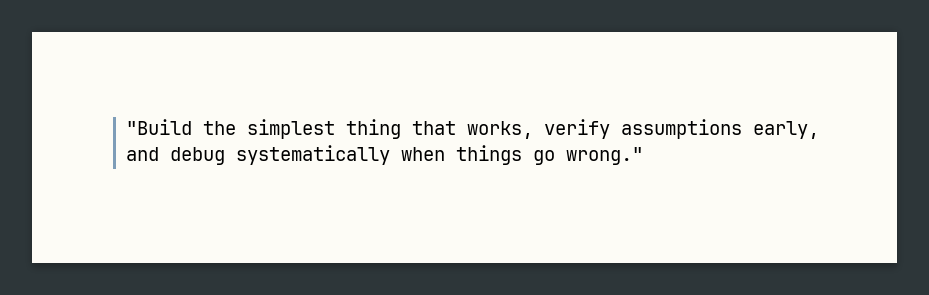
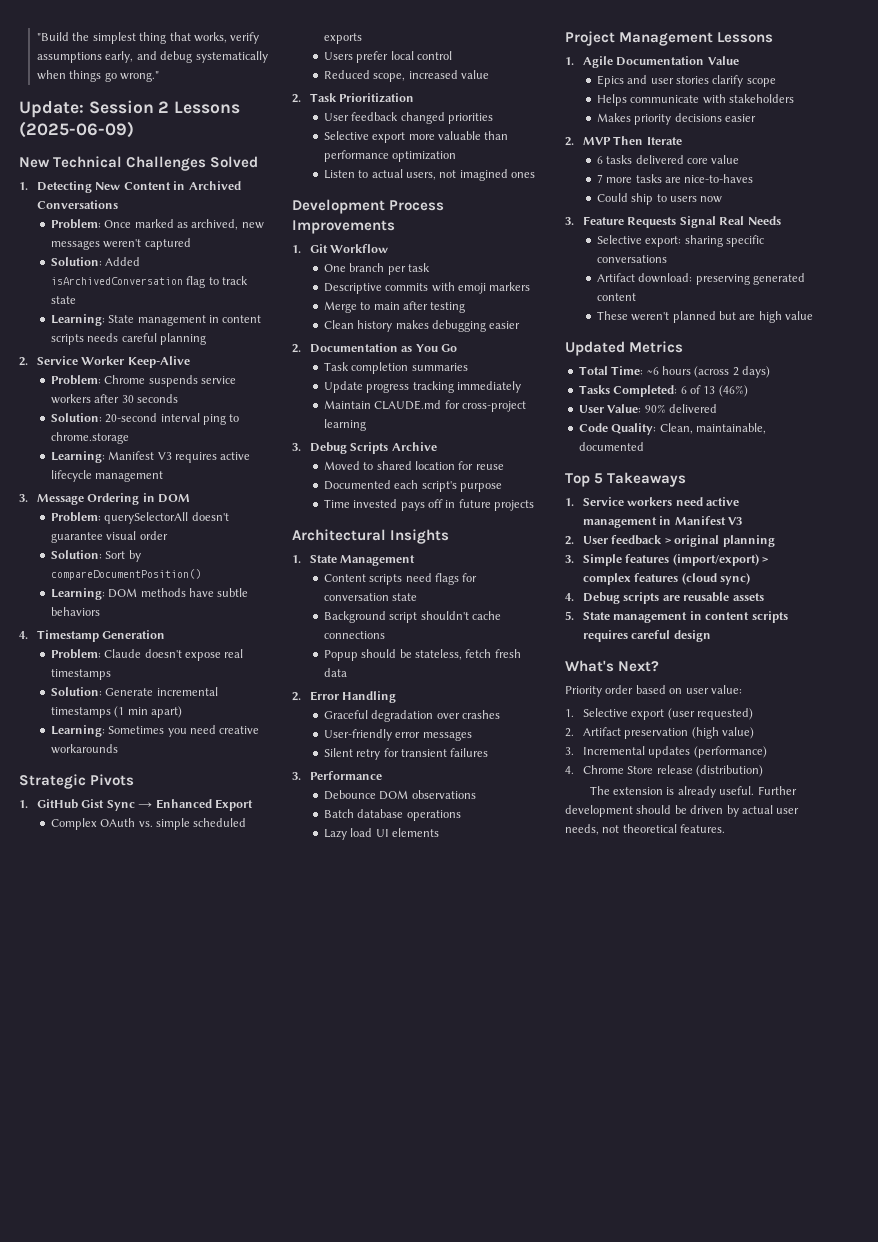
(643, 156) none -> [19,100,241,118] [19,121,134,138] [19,156,259,171] [19,181,241,193] [37,200,119,209] [50,219,264,230] [50,238,191,250] [50,257,141,266] [50,276,248,288] [50,296,76,304] [50,314,262,326] [50,333,206,345] [19,356,190,368] [50,375,236,387] [50,394,178,404] [50,413,240,425] [50,432,129,444] [50,451,251,463] [50,470,164,482] [19,493,191,505] [50,512,229,524] [50,531,168,543] [50,550,141,562] [50,569,201,580] [50,588,249,600] [50,607,100,616] [19,630,166,642] [50,649,244,661] [50,669,111,680] [50,687,218,696] [50,706,182,718] [50,725,260,737] [50,744,118,754] [19,774,135,789] [19,799,253,811] [50,818,247,830] [323,33,362,44] [323,51,452,63] [323,70,489,82] [292,93,415,103] [323,112,493,124] [323,131,509,143] [323,150,457,162] [323,169,536,181] [292,199,445,214] [292,220,395,234] [292,244,389,253] [323,263,430,275] [323,282,531,294] [323,301,466,313] [323,320,521,332] [292,343,458,353] [323,362,468,374] [323,381,521,393] [323,400,526,412] [323,419,366,431] [292,442,437,454] [323,461,504,470] [323,480,502,492] [323,499,535,511] [292,529,450,544] [292,555,416,566] [323,573,478,585] [323,593,418,601] [323,611,501,623] [323,631,385,639] [323,649,521,661] [323,668,347,677] [292,691,397,703] [323,710,500,722] [323,729,472,741] [323,748,489,760] [292,771,383,780] [323,790,476,800] [323,809,461,821] [323,828,439,840] [565,31,774,46] [565,56,739,68] [596,75,776,87] [596,94,794,106] [596,113,756,125] [565,136,682,146] [596,155,740,164] [596,174,754,183] [596,193,723,205] [565,216,781,228] [596,235,764,247] [596,255,667,263] [596,273,805,285] [596,293,636,301] [596,311,814,323] [565,341,684,356] [578,366,770,378] [578,385,748,397] [578,404,717,413] [578,423,766,435] [578,442,644,451] [565,472,687,487] [565,497,740,506] [583,516,743,528] [565,535,775,547] [565,554,769,566] [583,573,751,585] [565,592,764,604] [565,611,788,623] [583,630,711,642] [565,660,660,672] [565,685,742,697] [565,708,754,720] [565,727,755,739] [565,746,767,758] [565,765,764,777] [589,786,797,798] [565,805,800,817] [565,824,726,835] // Update: Session 2 Lessons (2025-06-09) // New Technical Challenges Solved // 1. Detecting New Content in Archived Conversations // Problem: Once marked as archived, new messages weren't captured // Solution: Added isArchivedConversation flag to track state // Learning: State management in content scripts needs careful planning // 2. Service Worker Keep-Alive // Problem: Chrome suspends service workers after 30 seconds // Solution: 20-second interval ping to chrome.storage // Learning: Manifest V3 requires active lifecycle management // 3. Message Ordering in DOM // Problem: querySelectorAll doesn't guarantee visual order // Solution: Sort by compareDocumentPosition() // Learning: DOM methods have subtle behaviors // 4. Timestamp Generation // Problem: Claude doesn't expose real timestamps // Solution: Generate incremental timestamps (1 min apart) // Learning: Sometimes you need creative workarounds // Strategic Pivots // 1. GitHub Gist Sync → Enhanced Export // Complex OAuth vs. simple scheduled exports // Users prefer local control // Reduced scope, increased value // 2. Task Prioritization // User feedback changed priorities // Selective export more valuable than performance optimization // Listen to actual users, not imagined ones // Development Process Improvements // 1. Git Workflow // One branch per task // Descriptive commits with emoji markers // Merge to main after testing // Clean history makes debugging easier // 2. Documentation as You Go // Task completion summaries // Update progress tracking immediately // Maintain CLAUDE.md for cross-project learning // 3. Debug Scripts Archive // Moved to shared location for reuse // Documented each script's purpose // Time invested pays off in future projects // Architectural Insights // 1. State Management // Content scripts need flags for conversation state // Background script shouldn't cache connections // Popup should be stateless, fetch fresh data // 2. Error Handling // Graceful degradation over crashes // User-friendly error messages // Silent retry for transient failures // 3. Performance // Debounce DOM observations // Batch database operations // Lazy load UI elements // Project Management Lessons // 1. Agile Documentation Value // Epics and user stories clarify scope // Helps communicate with stakeholders // Makes priority decisions easier // 2. MVP Then Iterate // 6 tasks delivered core value // 7 more tasks are nice-to-haves // Could ship to users now // 3. Feature Requests Signal Real Needs // Selective export: sharing specific conversations // Artifact download: preserving generated content // These weren't planned but are high value // Updated Metrics // Total Time: ~6 hours (across 2 days) // Tasks Completed: 6 of 13 (46%) // User Value: 90% delivered // Code Quality: Clean, maintainable, documented // Top 5 Takeaways // 1. Service workers need active management in Manifest V3 // 2. User feedback > original planning // 3. Simple features (import/export) > complex features (cloud sync) // 4. Debug scripts are reusable assets // 5. State management in content scripts requires careful design // What's Next? // Priority order based on user value: // 1. Selective export (user requested) // 2. Artifact preservation (high value) // 3. Incremental updates (performance) // 4. Chrome Store release (distribution) // The extension is already useful. Further development should be driven by actual user needs, not theoretical features.

